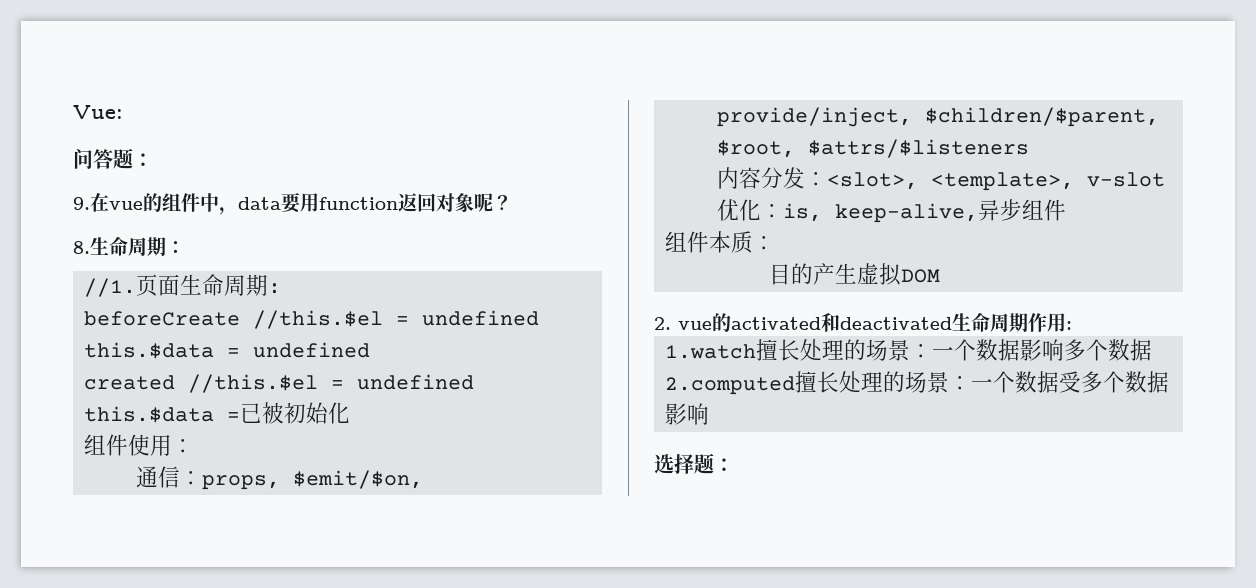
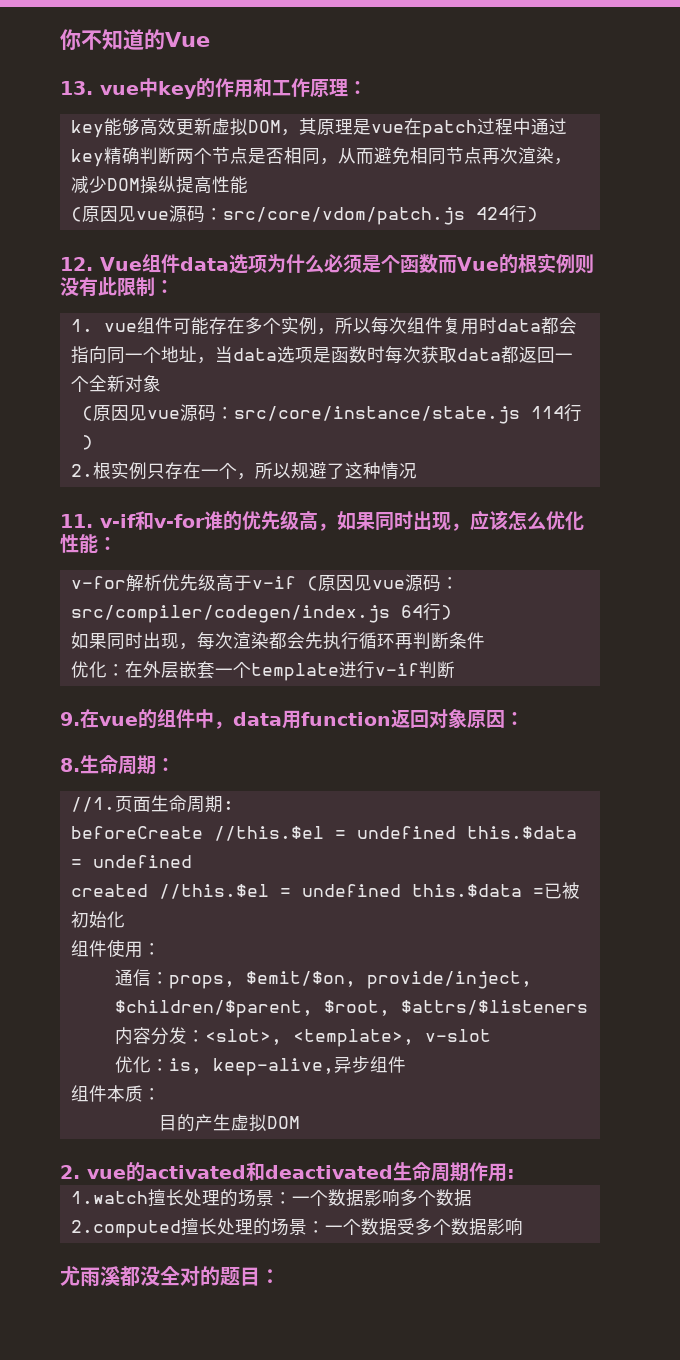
[73,105,123,119] [73,148,153,169] Vue: // 问答题： -> [60,29,210,50] [60,78,367,99] [70,118,567,138] [70,147,572,167] [70,176,248,194] [70,205,538,225] [60,253,594,274] [60,277,174,296] [70,317,577,335] [70,346,573,364] [70,375,161,392] [81,404,582,424] [81,435,93,450] [70,462,417,480] [60,510,584,531] [60,534,117,553] [70,574,459,592] [70,603,452,623] [70,632,485,650] [70,661,455,681] 你不知道的Vue // 13. vue中key的作用和工作原理： // key能够高效更新虚拟DOM，其原理是vue在patch过程中通过key精确判断两个节点是否相同，从而避免相同节点再次渲染，减少DOM操纵提高性能 // (原因见vue源码：src/core/vdom/patch.js 424行) // 12. Vue组件data选项为什么必须是个函数而Vue的根实例则没有此限制： // 1. vue组件可能存在多个实例，所以每次组件复用时data都会指向同一个地址，当data选项是函数时每次获取data都返回一个全新对象 // (原因见vue源码：src/core/instance/state.js 114行) // 2.根实例只存在一个，所以规避了这种情况 // 11. v-if和v-for谁的优先级高，如果同时出现，应该怎么优化性能： // v-for解析优先级高于v-if (原因见vue源码：src/compiler/codegen/index.js 64行) // 如果同时出现，每次渲染都会先执行循环再判断条件 // 优化：在外层嵌套一个template进行v-if判断
[281,193,301,213] 要 -> (282, 719) none
[474,193,512,212] 呢？ -> [467,710,524,728] 原因：
[654,453,714,474] 选择题 -> [60,1266,260,1287] 尤雨溪都没全对的题目

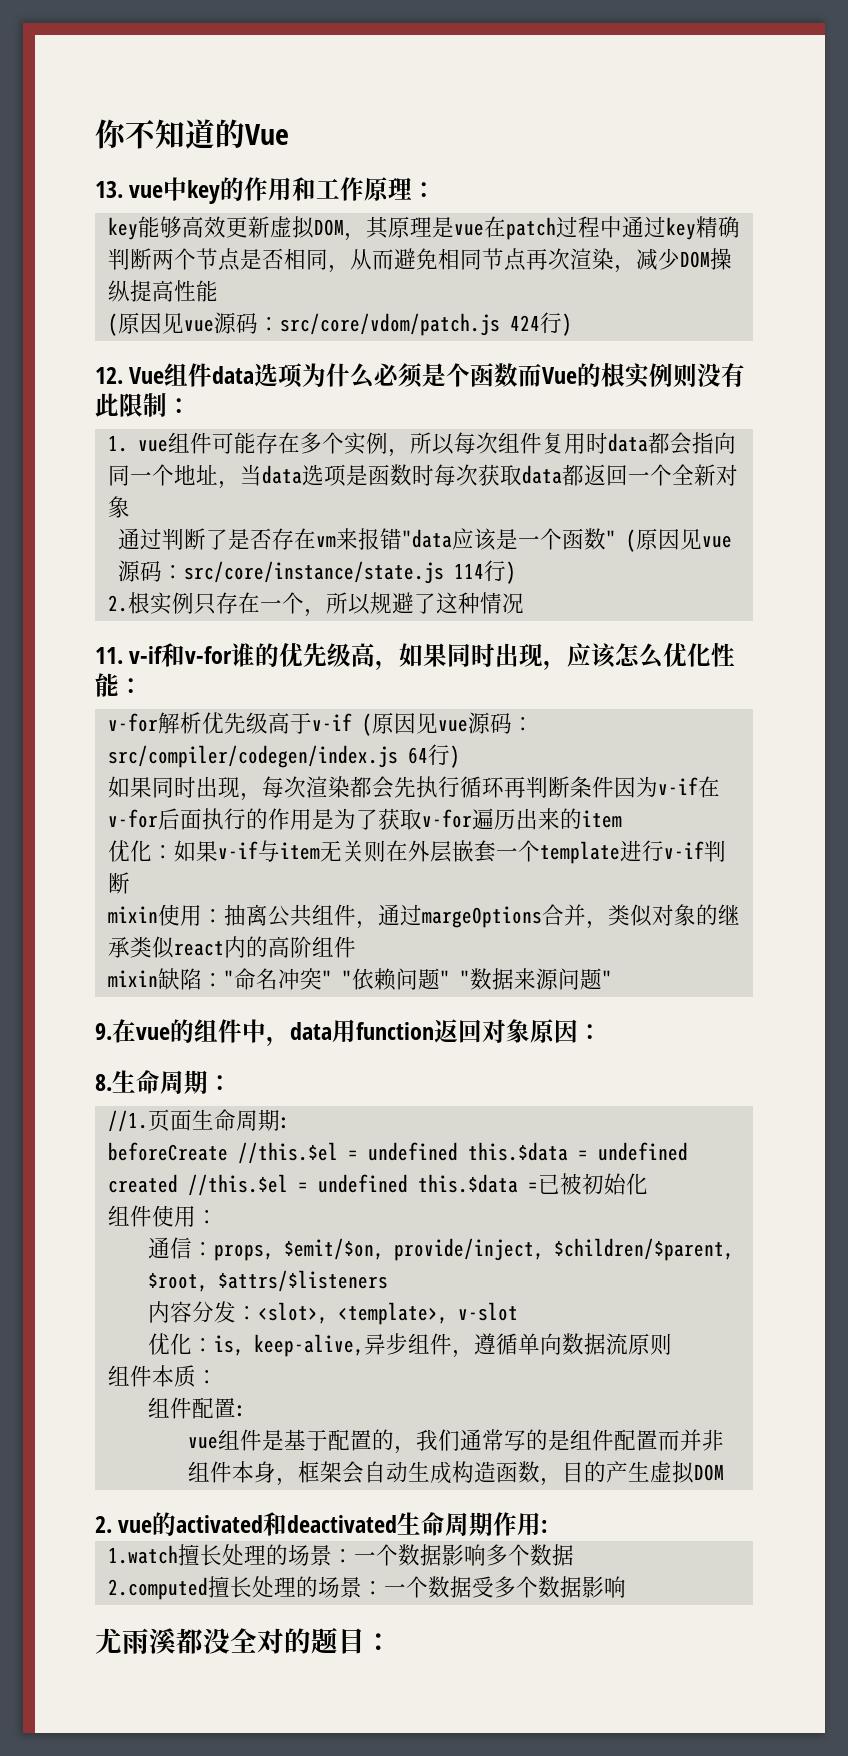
(161, 383) none -> [117,528,616,551] 通过判断了是否存在vm来报错"data应该是一个函数"
[70,661,125,678] // 优化： -> [613,776,720,798] [107,808,622,830] [107,840,386,862] 因为v-if在v-for后面执行的作用是为了获取v-for遍历出来的item // 优化：如果v-if与item无关则
(455, 669) none -> [107,904,740,929] [107,936,356,959] [107,968,612,991] // mixin使用：抽离公共组件，通过margeOptions合并，类似对象的继承类似react内的高阶组件 // mixin缺陷："命名冲突" "依赖问题" "数据来源问题"
[70,1085,161,1102] // 组件本质： // -> [451,1333,672,1358] [107,1365,218,1387] [147,1397,246,1419] [187,1429,724,1454] [187,1461,562,1486] ，遵循单向数据流原则 // 组件本质： // 组件配置: // vue组件是基于配置的，我们通常写的是组件配置而并非组件本身，框架会自动生成构造函数，

